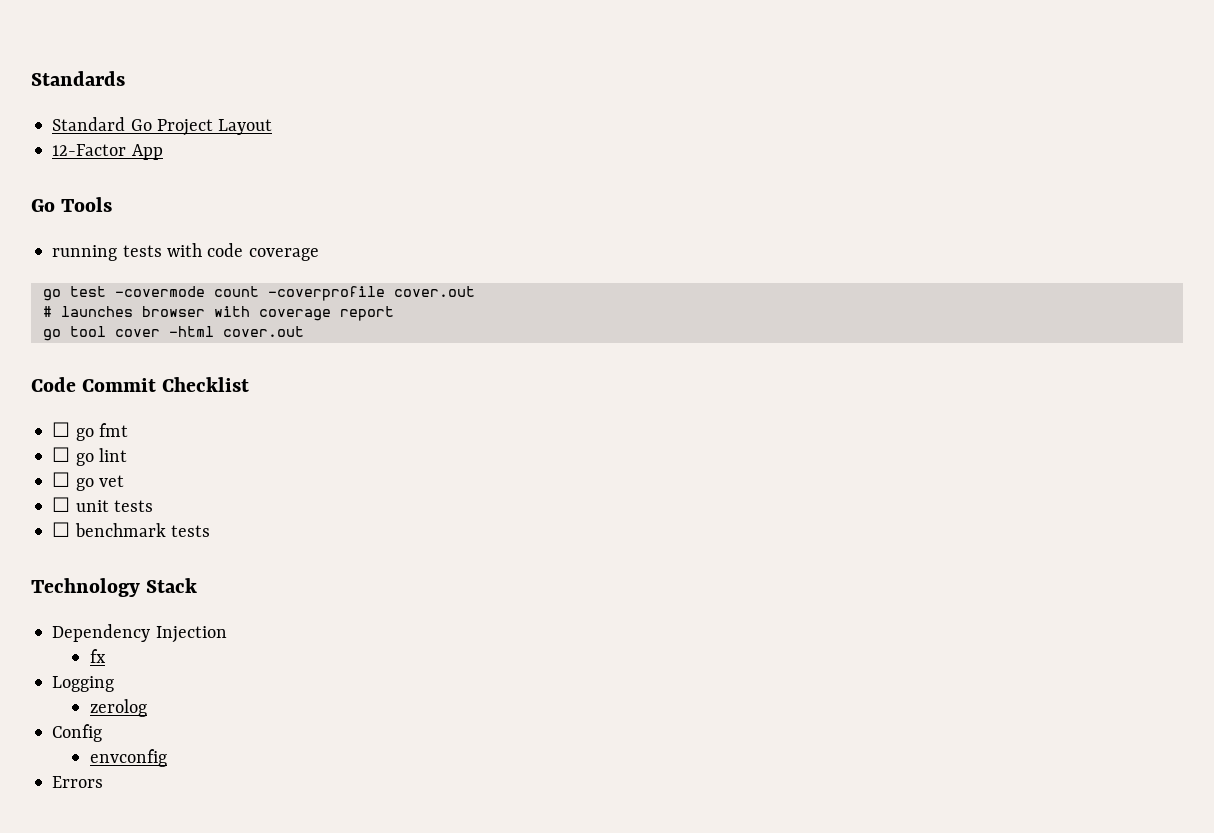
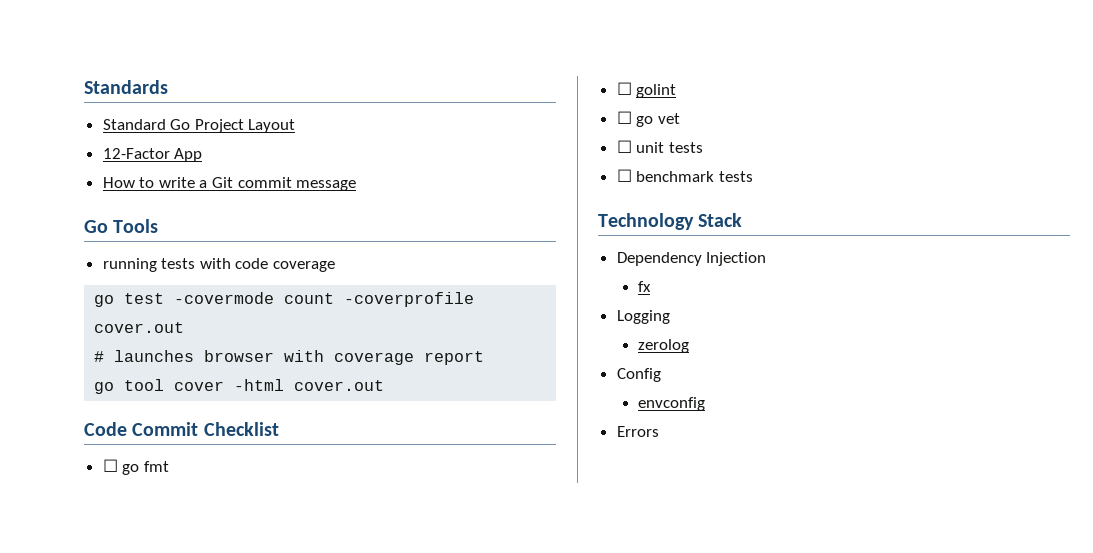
(163, 152) none -> [102,177,357,191] // How to write a Git commit message
[75,448,127,466] go lint -> [636,84,677,98] golint

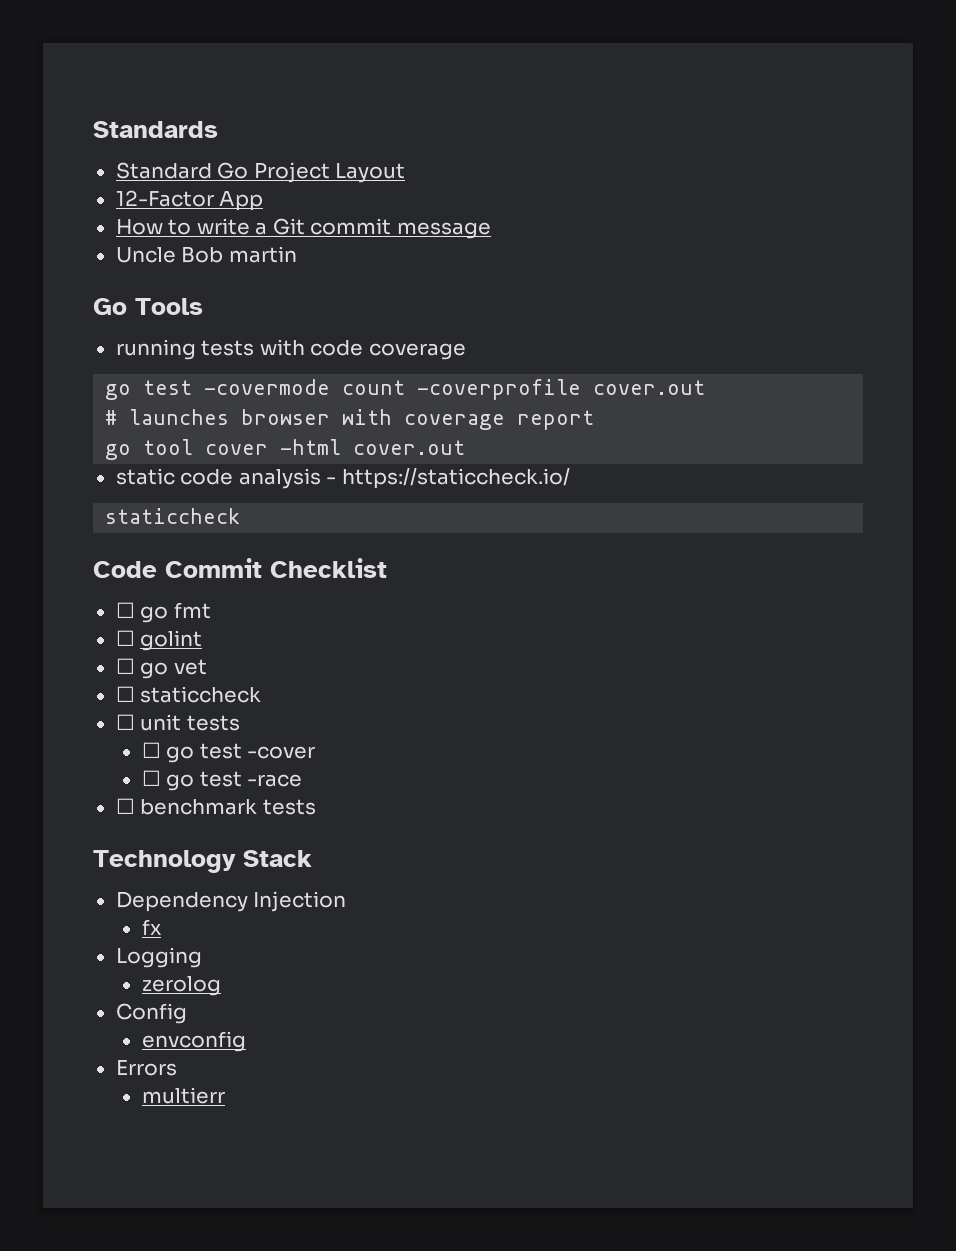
(357, 185) none -> [115,246,297,263] // Uncle Bob martin
(385, 385) none -> [115,468,570,489] [105,508,241,524] // static code analysis - https://staticcheck.io/ // staticcheck
(680, 118) none -> [115,686,262,703] // ☐ staticcheck
(703, 147) none -> [141,742,316,763] [141,770,303,791] // ☐ go test -cover // ☐ go test -race
(659, 431) none -> [141,1087,225,1104] // multierr

